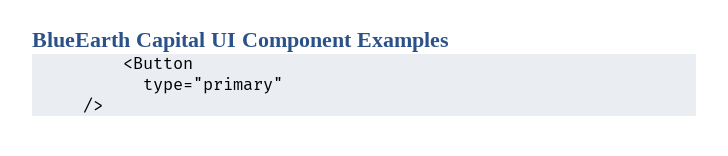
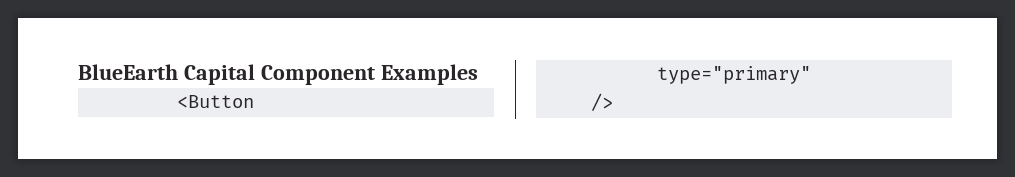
[211,33,236,47] UI -> (255, 74) none

